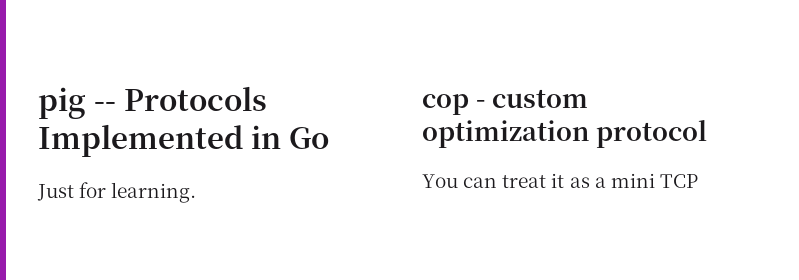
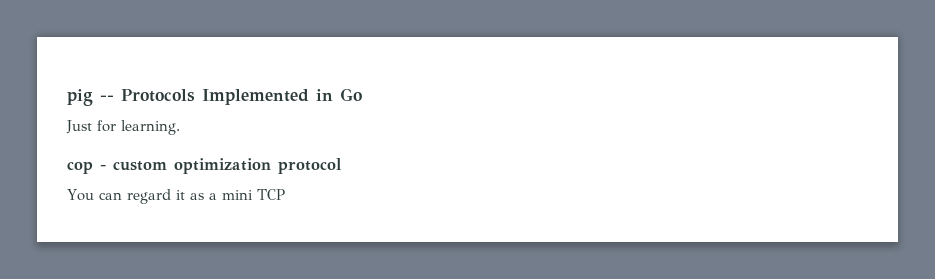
[502,175,547,188] treat -> [126,189,171,204] regard

